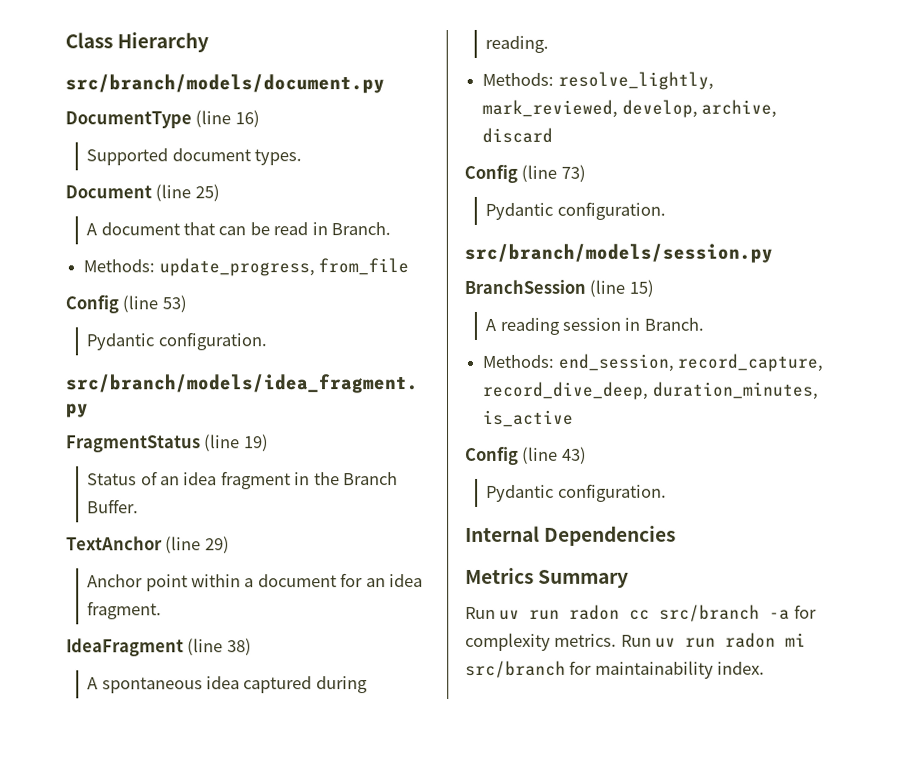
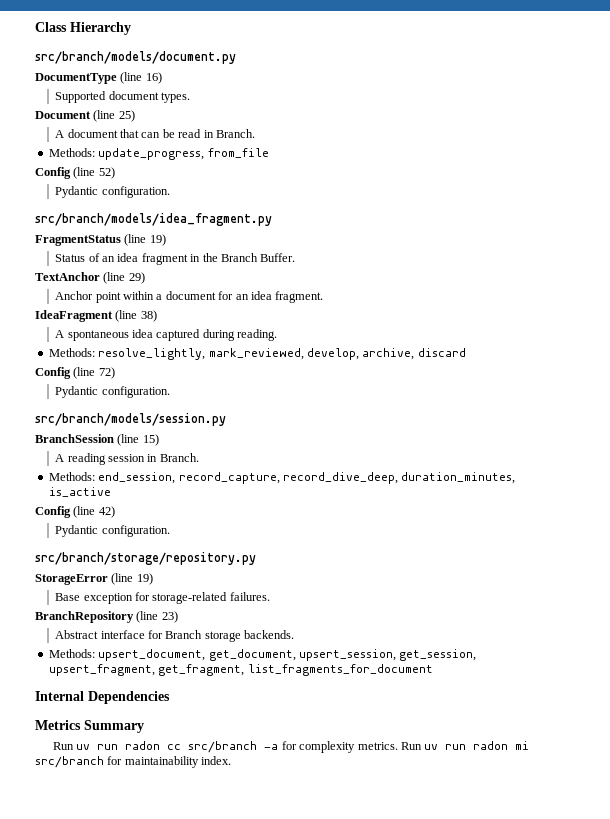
[161,295,187,313] 53) -> [98,167,115,179] 52)
[560,164,586,182] 73) -> [98,367,115,379] 72)
[561,446,587,464] [486,483,667,502] 43) // Pydantic configuration. -> [98,506,115,518] [55,525,170,537] [35,552,256,565] [35,573,153,585] [55,592,270,604] [35,611,178,623] [55,630,295,642] [48,649,477,661] [48,664,433,676] 42) // Pydantic configuration. // src/branch/storage/repository.py // StorageError (line 19) // Base exception for storage-related failures. // BranchRepository (line 23) // Abstract interface for Branch storage backends. // Methods: upsert_document, get_document, upsert_session, get_session, upsert_fragment, get_fragment, list_fragments_for_document

